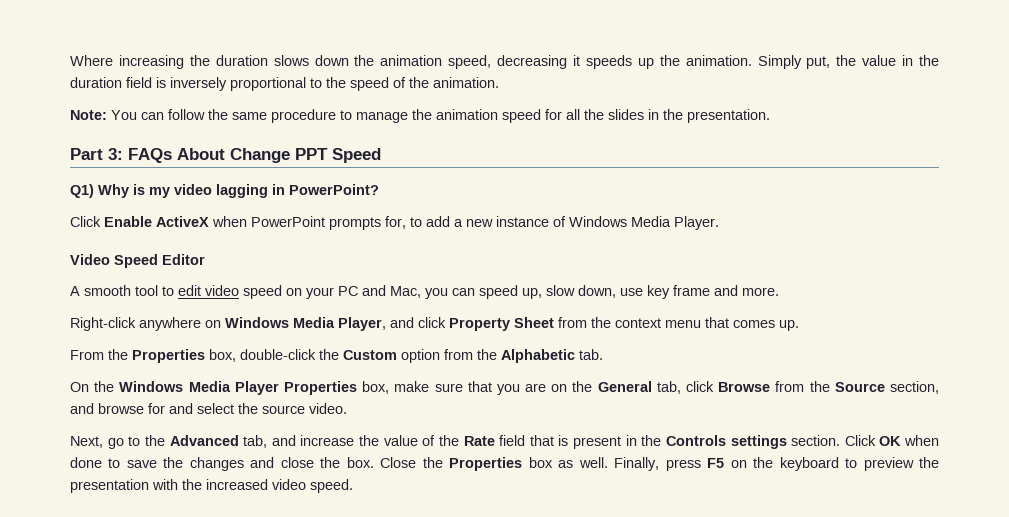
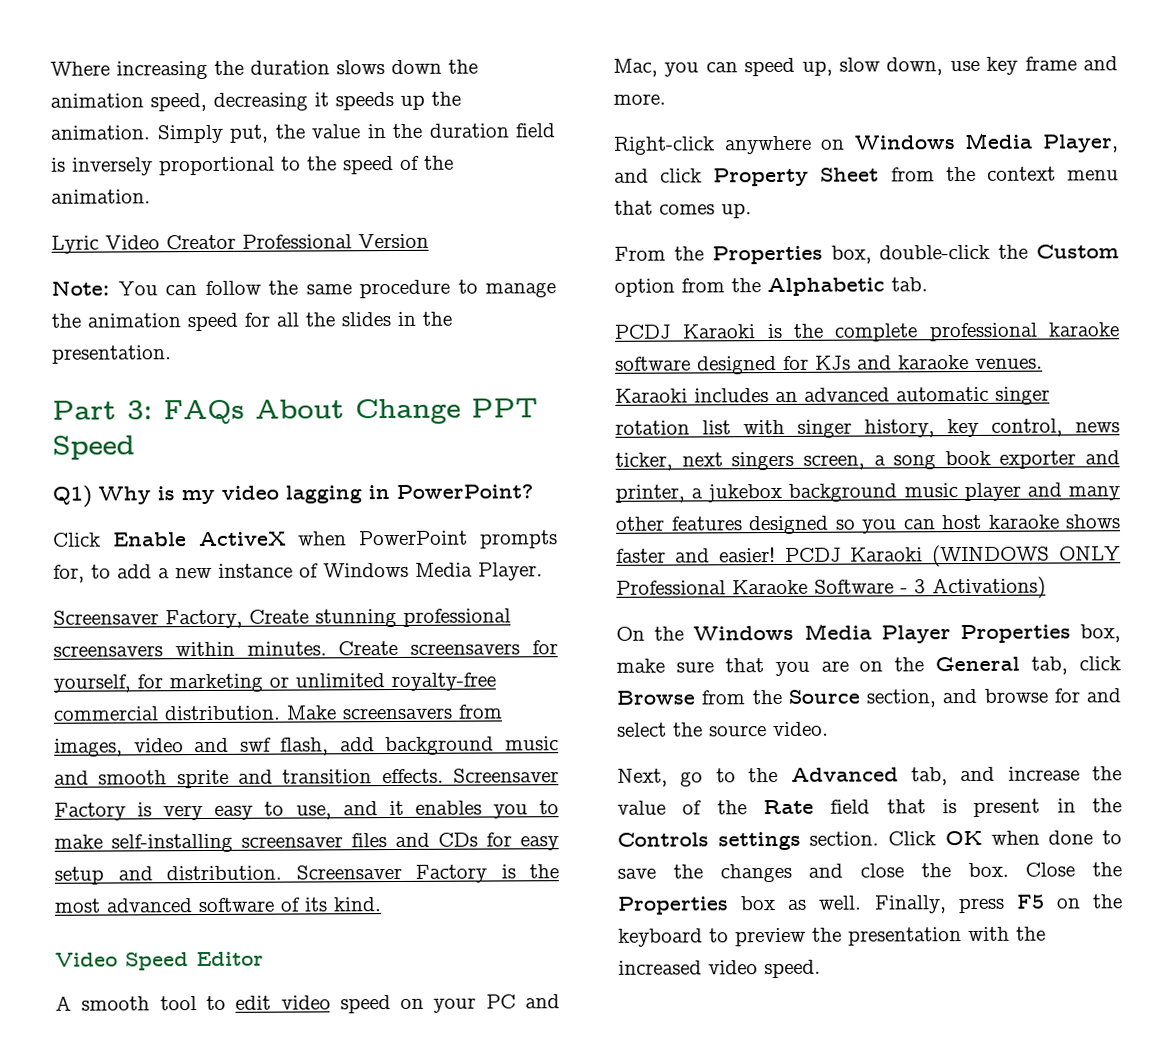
(499, 82) none -> [51,233,429,254] // Lyric Video Creator Professional Version
(719, 223) none -> [53,608,511,629] [53,640,558,657] [53,672,496,693] [53,704,503,721] [54,736,559,757] [54,768,559,789] [54,800,560,821] [54,832,559,853] [54,864,559,885] [54,897,382,913] // Screensaver Factory, Create stunning professional screensavers within minutes. Create screensavers for yourself, for marketing or unlimited royalty-free commercial distribution. Make screensavers from images, video and swf flash, add background music and smooth sprite and transition effects. Screensaver Factory is very easy to use, and it enables you to make self-installing screensaver files and CDs for easy setup and distribution. Screensaver Factory is the most advanced software of its kind.
(603, 354) none -> [614,322,1120,342] [615,354,1043,375] [615,386,1050,405] [615,418,1120,438] [615,450,1120,471] [615,482,1120,503] [615,514,1121,535] [616,544,1121,568] [616,576,1046,600] // PCDJ Karaoki is the complete professional karaoke software designed for KJs and karaoke venues. Karaoki includes an advanced automatic singer rotation list with singer history, key control, news ticker, next singers screen, a song book exporter and printer, a jukebox background music player and many other features designed so you can host karaoke shows faster and easier! PCDJ Karaoki (WINDOWS ONLY Professional Karaoke Software - 3 Activations)

